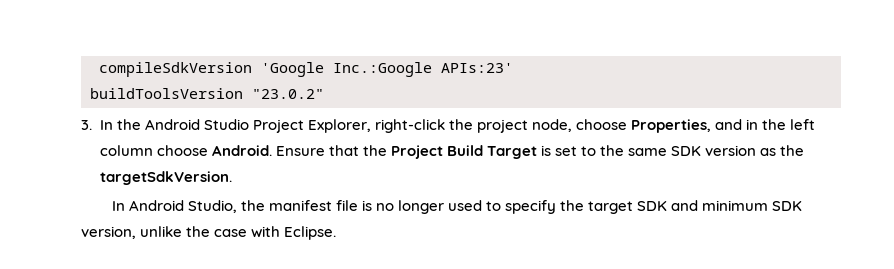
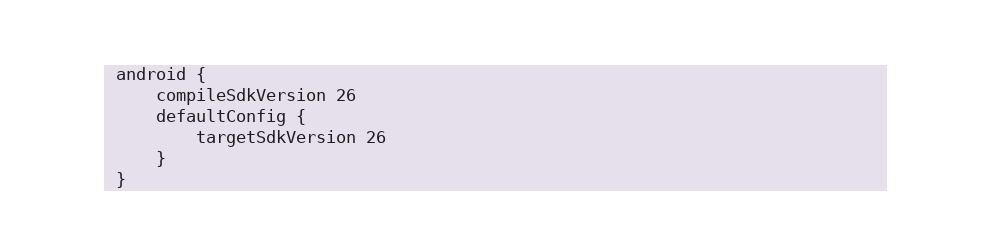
[99,62,513,77] [90,88,324,99] [81,119,816,133] [99,145,805,159] [99,171,232,185] [111,200,803,214] [81,226,337,240] compileSdkVersion 'Google Inc.:Google APIs:23' // buildToolsVersion "23.0.2" // 3. In the Android Studio Project Explorer, right-click the project node, choose Properties, and in the left column choose Android. Ensure that the Project Build Target is set to the same SDK version as the targetSdkVersion. // In Android Studio, the manifest file is no longer used to specify the target SDK and minimum SDK version, unlike the case with Eclipse. -> [115,67,206,83] [155,88,356,105] [155,109,306,126] [195,130,386,147] [155,151,166,167] [115,172,126,188] android { // compileSdkVersion 26 // defaultConfig { // targetSdkVersion 26 // } // }

